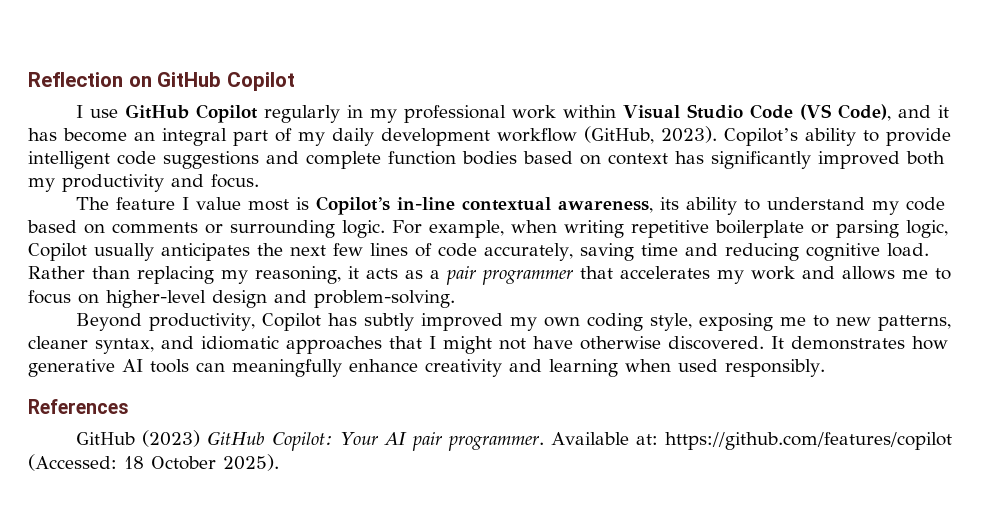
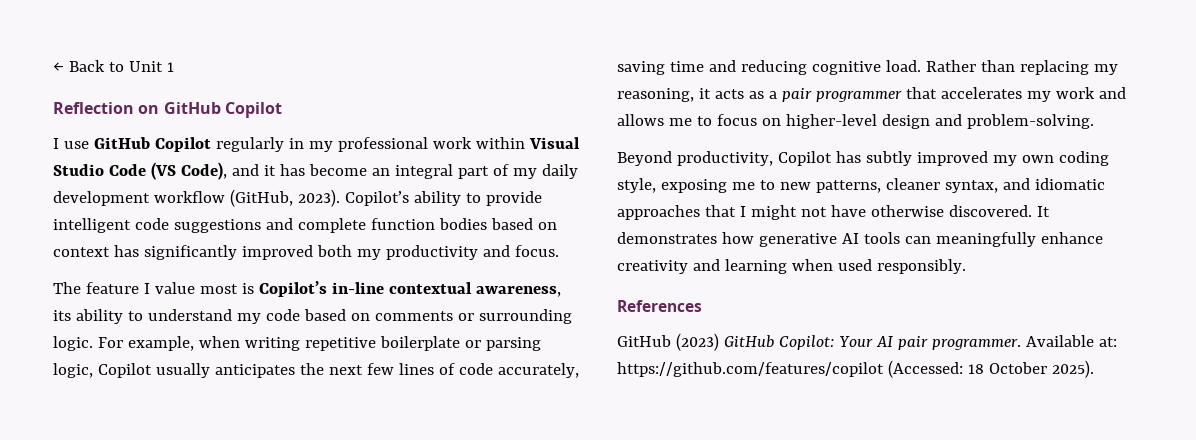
(28, 79) none -> [53,60,174,72] ← Back to Unit 1 //

